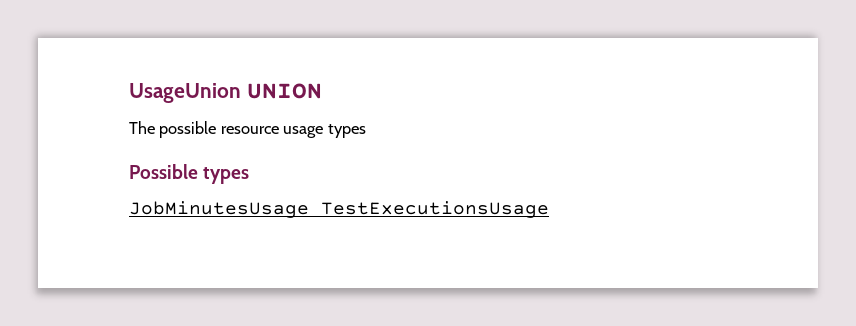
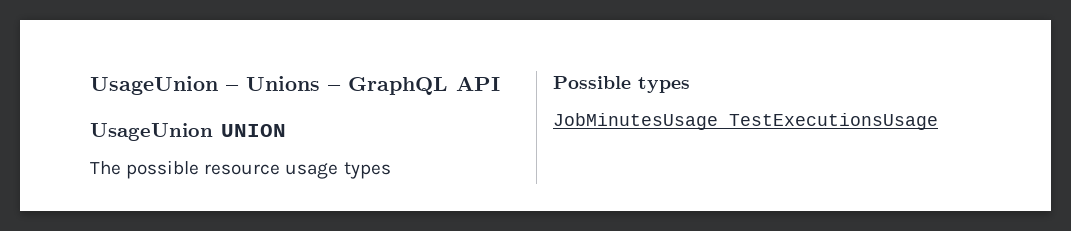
[129,83,241,103] UsageUnion -> [90,76,500,95] [90,123,213,141] UsageUnion – Unions – GraphQL API // UsageUnion

